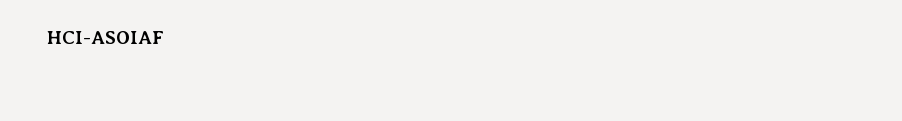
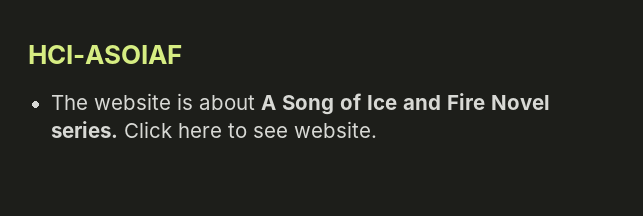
(164, 37) none -> [50,93,550,115] [50,121,377,138] // The website is about A Song of Ice and Fire Novel series. Click here to see website.

